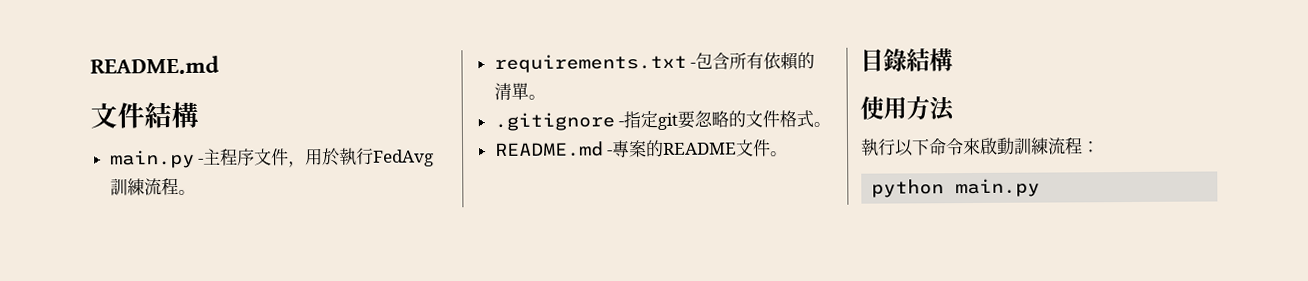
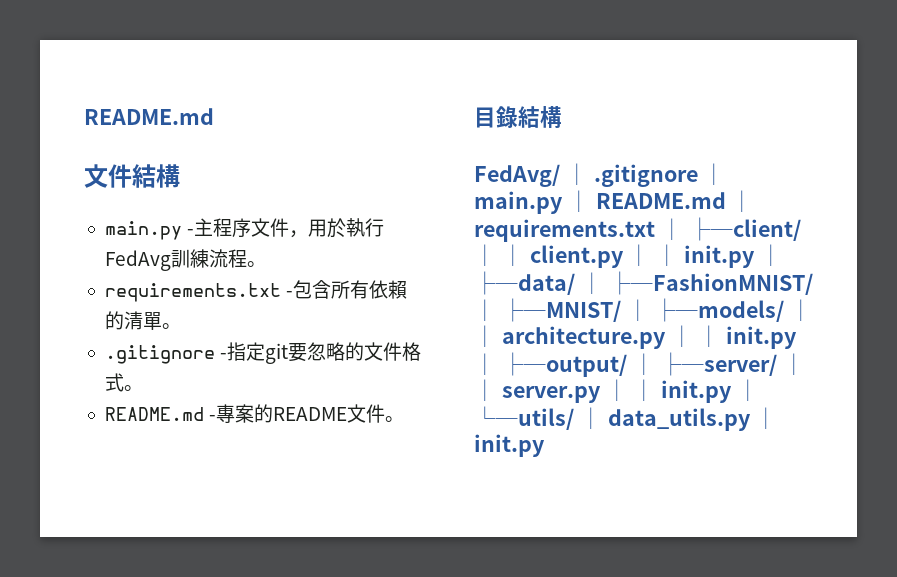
[860,96,955,122] [860,137,1100,157] [871,178,1041,198] 使用方法 // 執行以下命令來啟動訓練流程： // python main.py -> [474,163,726,187] [474,190,754,214] [474,217,801,242] [474,244,782,268] [474,271,813,295] [474,298,813,322] [474,325,798,349] [474,352,806,377] [474,379,760,403] [474,406,778,431] [474,434,545,457] FedAvg/ │ .gitignore │ main.py │ README.md │ requirements.txt │ ├─client/ │ │ client.py │ │ init.py │ ├─data/ │ ├─FashionMNIST/ │ ├─MNIST/ │ ├─models/ │ │ architecture.py │ │ init.py │ ├─output/ │ ├─server/ │ │ server.py │ │ init.py │ └─utils/ │ data_utils.py │ init.py

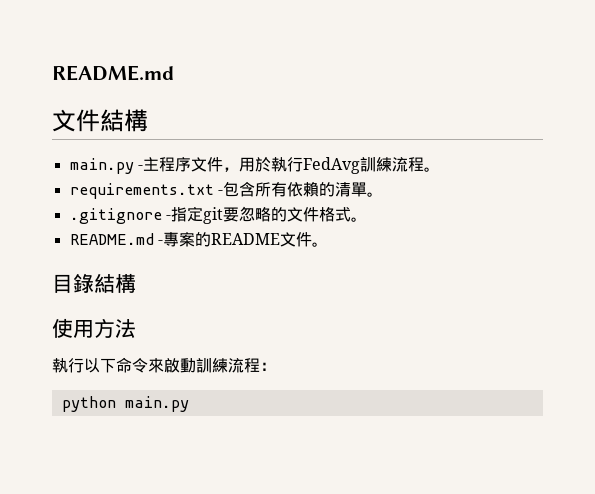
[474,163,726,187] [474,190,754,214] [474,217,801,242] [474,244,782,268] [474,271,813,295] [474,298,813,322] [474,325,798,349] [474,352,806,377] [474,379,760,403] [474,406,778,431] [474,434,545,457] FedAvg/ │ .gitignore │ main.py │ README.md │ requirements.txt │ ├─client/ │ │ client.py │ │ init.py │ ├─data/ │ ├─FashionMNIST/ │ ├─MNIST/ │ ├─models/ │ │ architecture.py │ │ init.py │ ├─output/ │ ├─server/ │ │ server.py │ │ init.py │ └─utils/ │ data_utils.py │ init.py -> [52,318,136,338] [52,357,276,373] [61,396,189,412] 使用方法 // 執行以下命令來啟動訓練流程： // python main.py

